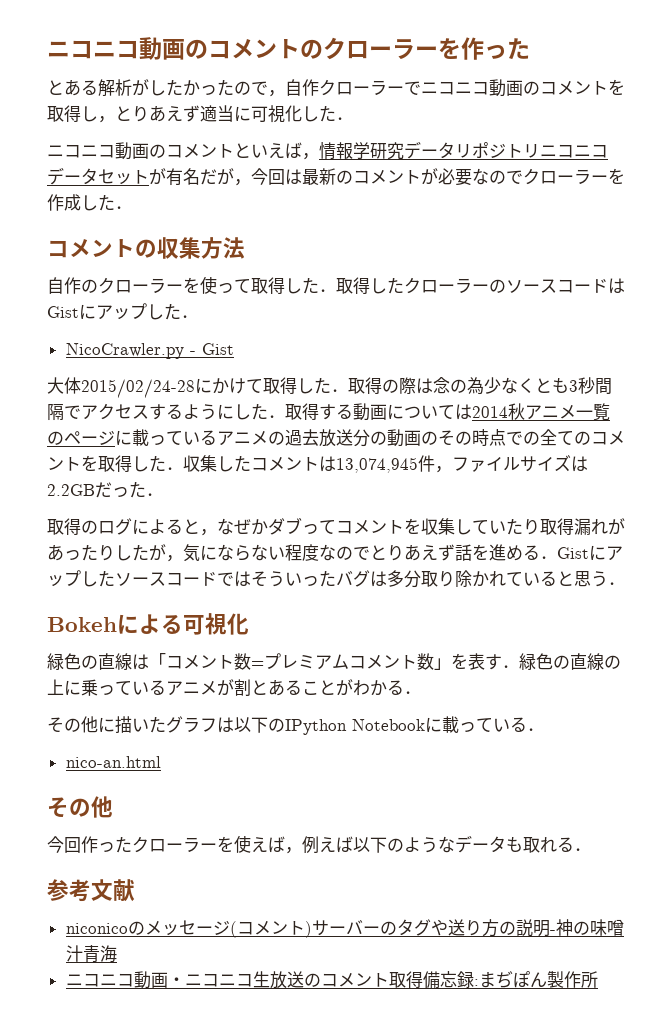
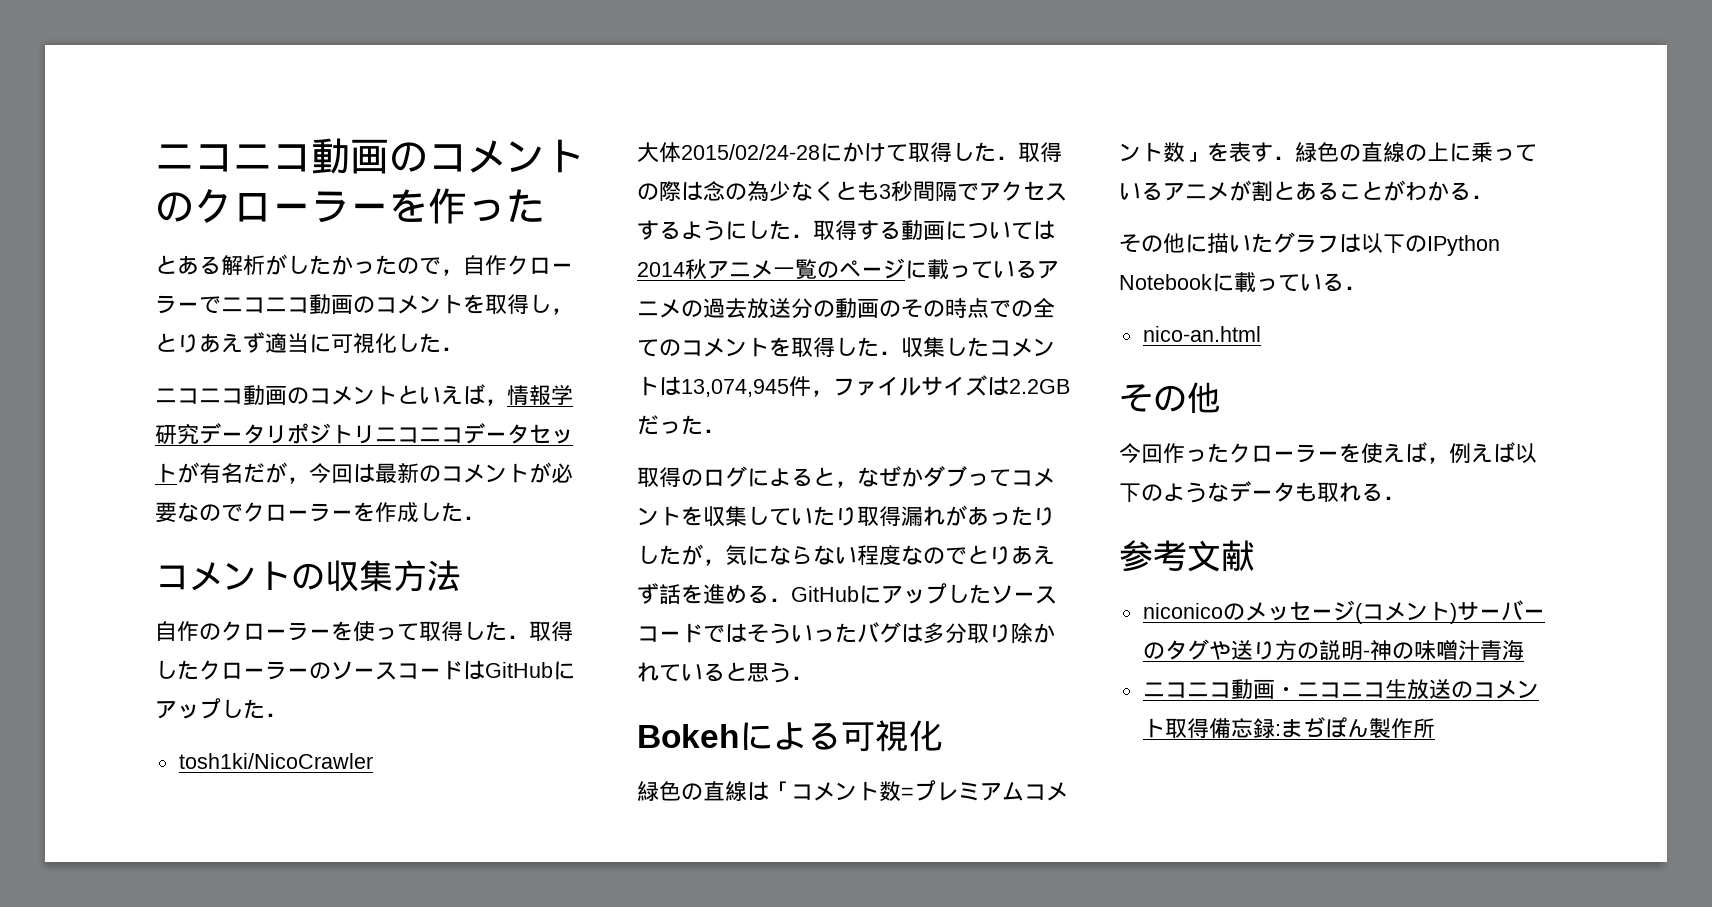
[47,306,79,318] Gist -> [485,662,553,678] GitHub
[65,343,234,359] NicoCrawler.py - Gist -> [178,753,373,769] tosh1ki/NicoCrawler
[557,547,589,559] Gist -> [791,586,859,602] GitHub

